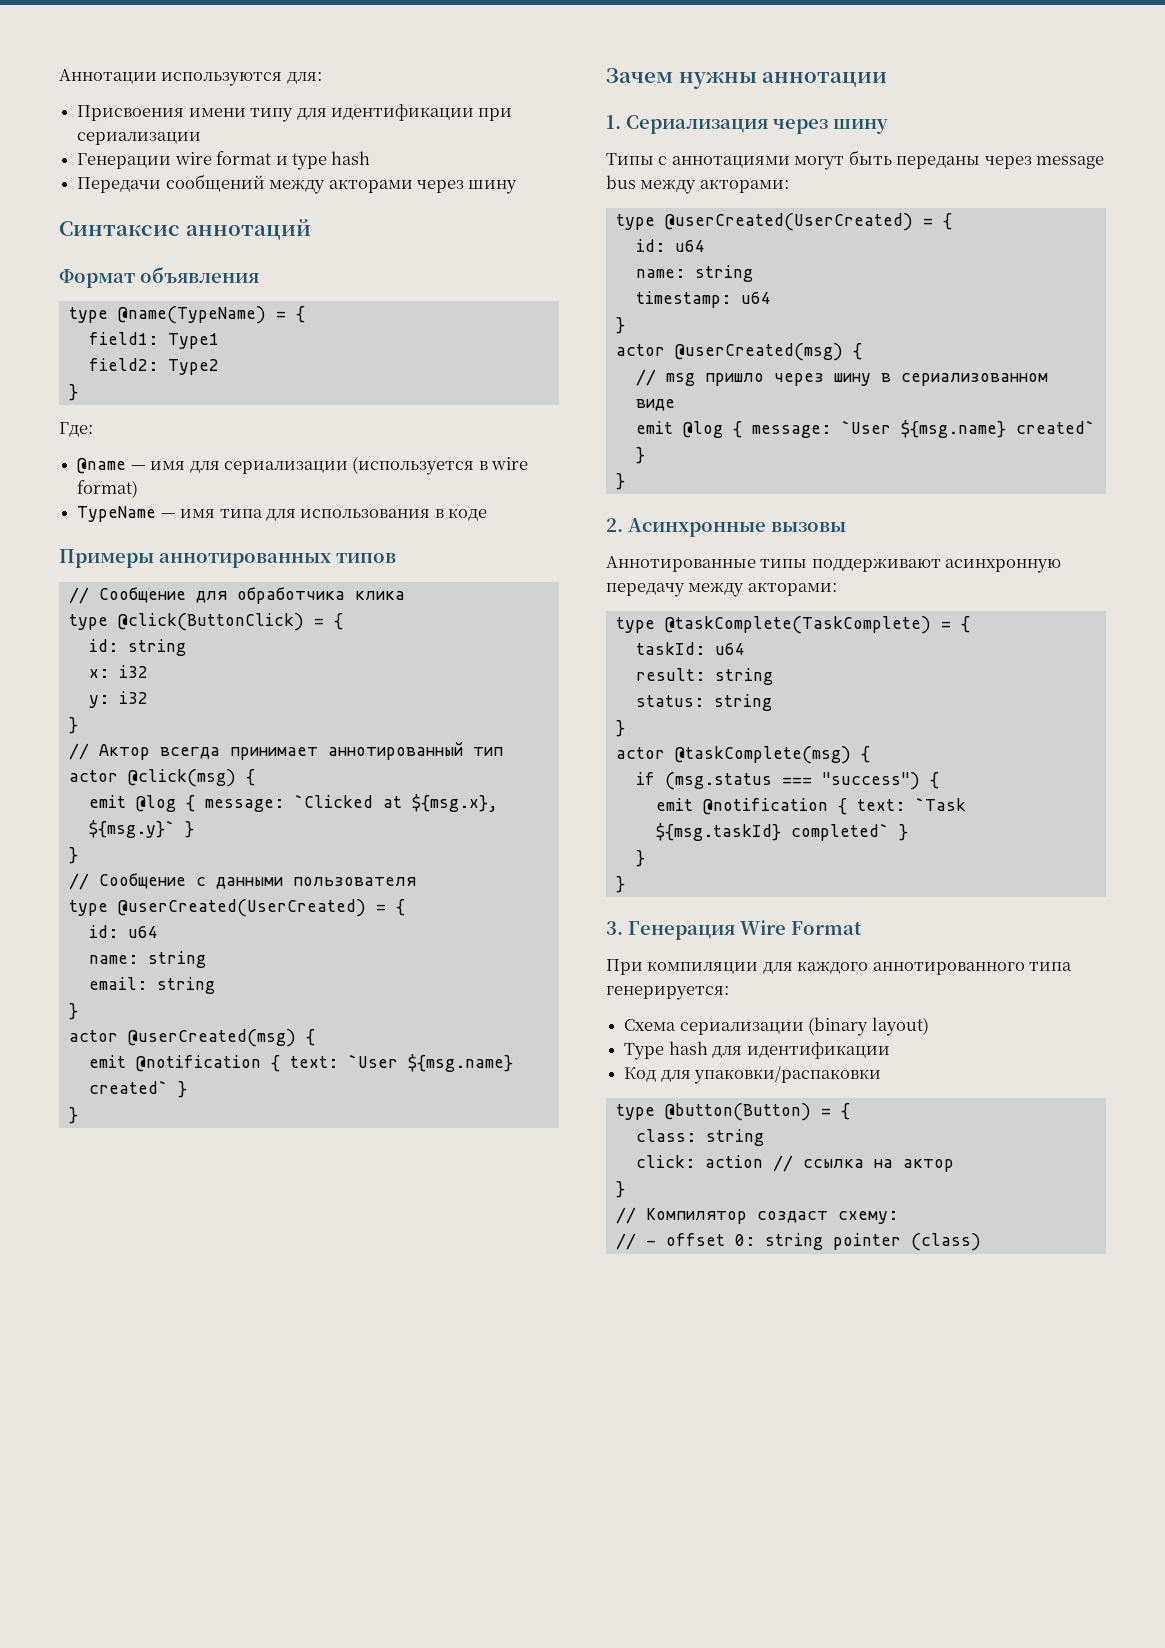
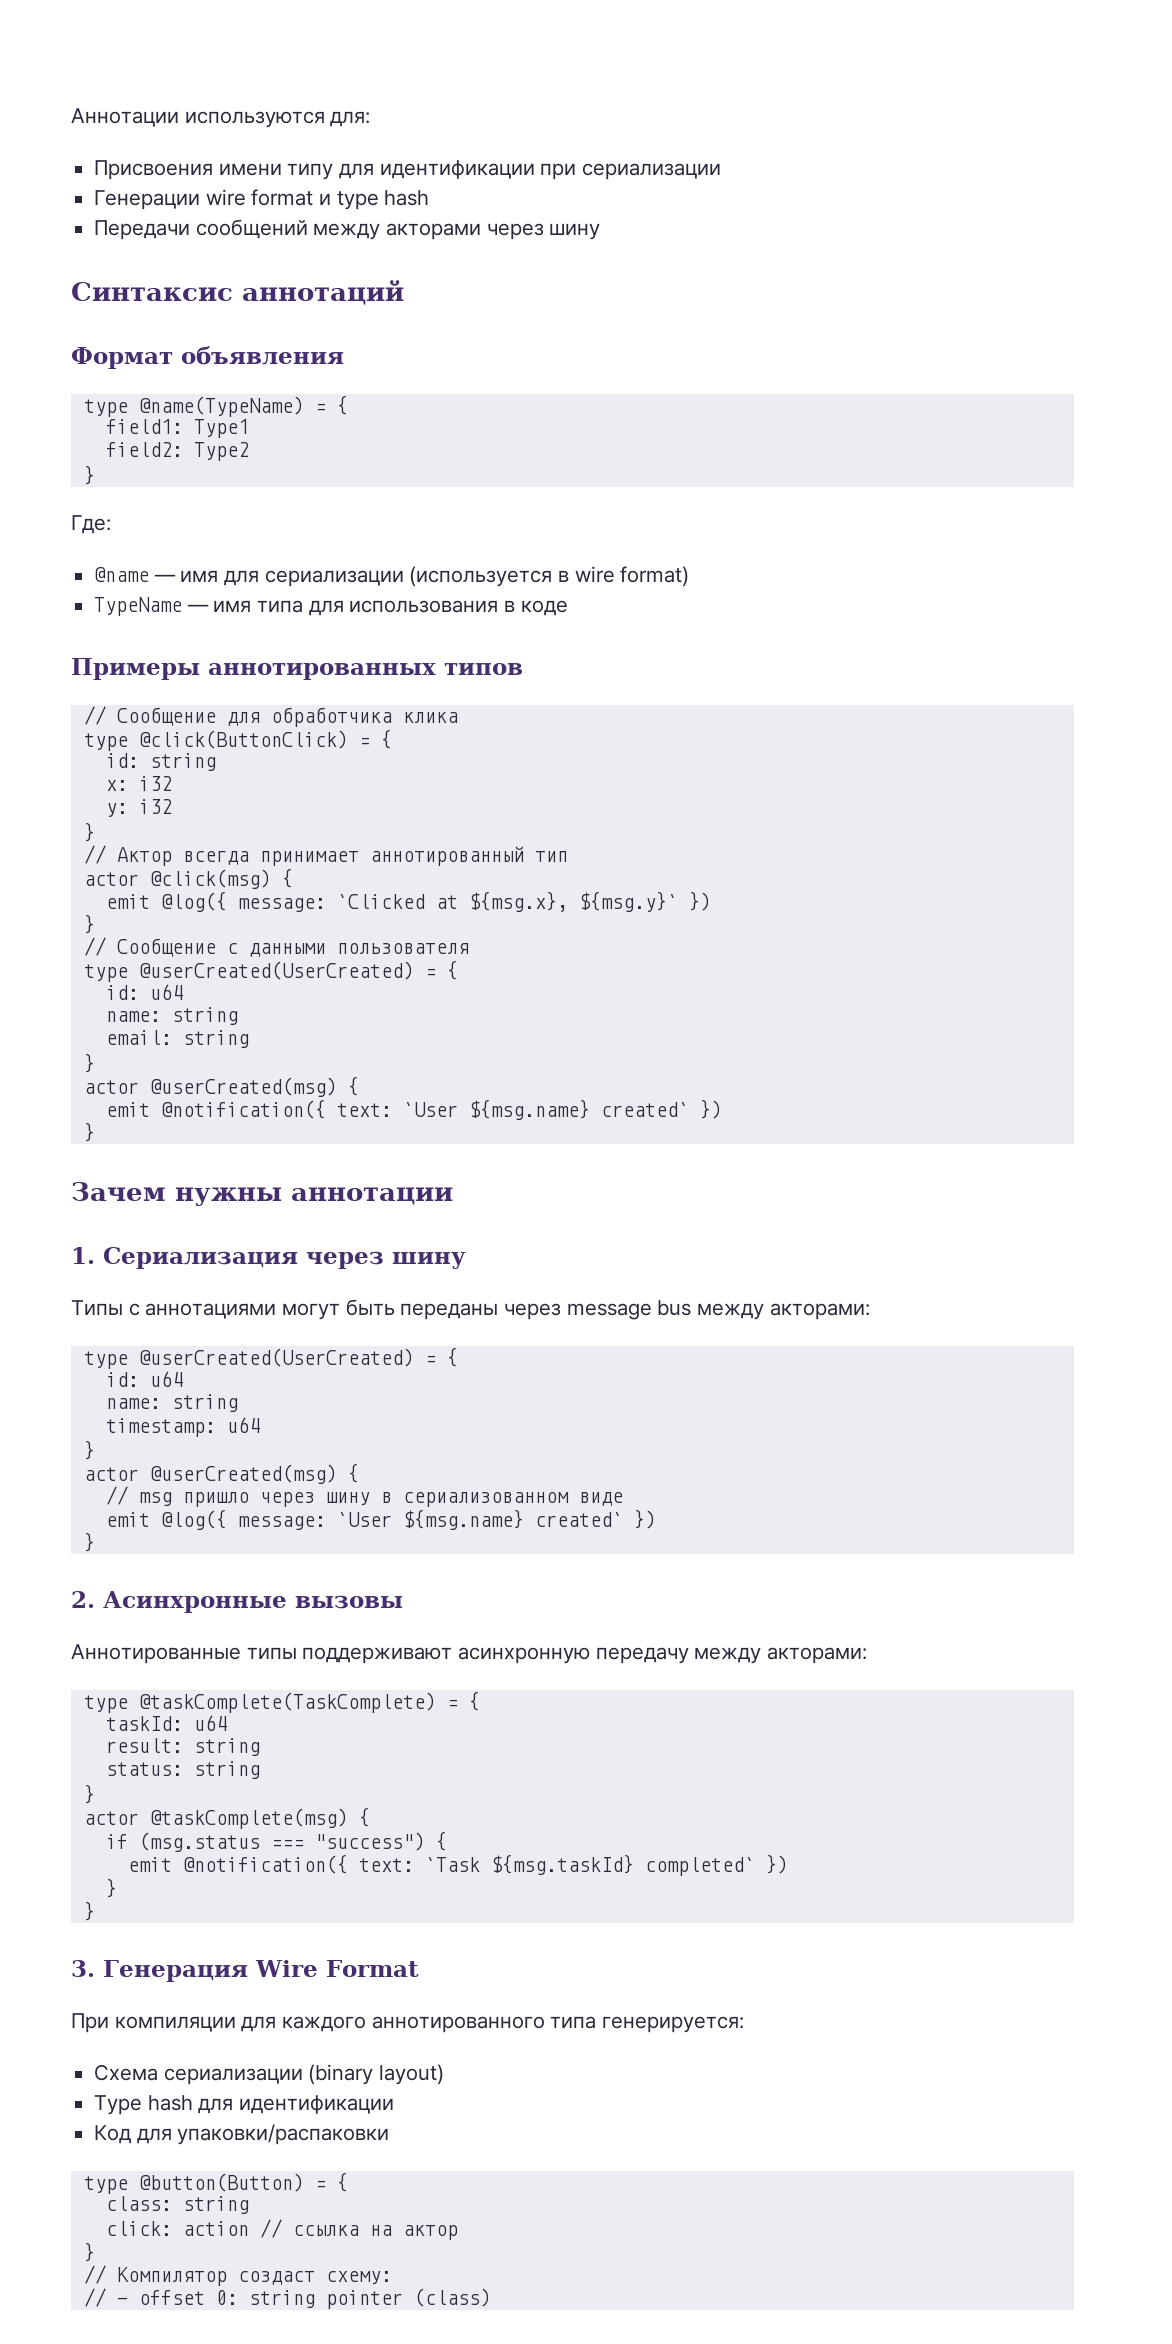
[135,795,195,812] @log { -> [160,891,227,912] @log({
[184,821,194,838] } -> [688,891,711,911] })
[135,1055,280,1072] @notification { -> [160,1099,326,1119] @notification({
[177,1081,187,1098] } -> [699,1099,722,1119] })
[682,421,742,438] @log { -> [160,1509,227,1530] @log({
[635,447,645,464] } -> [633,1509,656,1529] })
[702,798,847,815] @notification { -> [182,1854,348,1874] @notification({
[898,824,908,841] } -> [765,1854,788,1874] })

